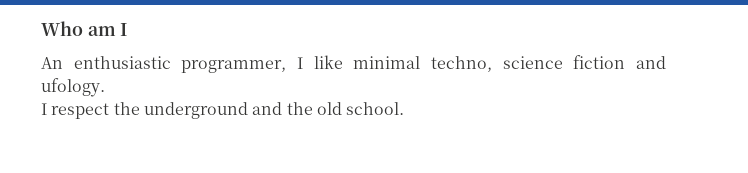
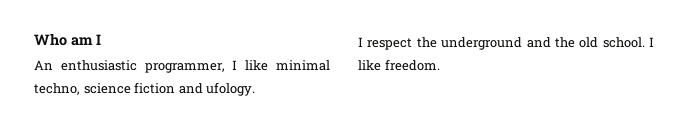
(405, 108) none -> [649,37,654,47] [358,59,440,71] I like freedom.

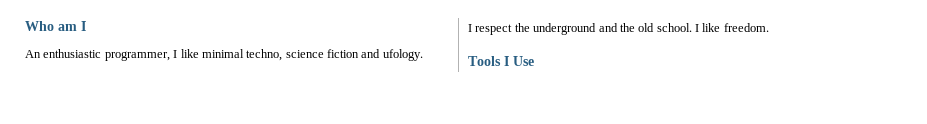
(440, 65) none -> [468,56,534,66] // Tools I Use

